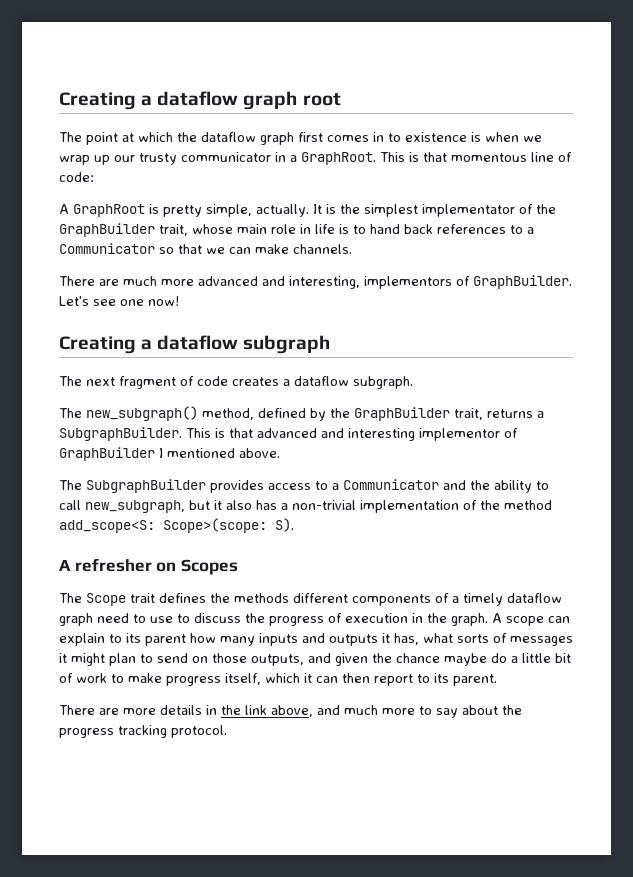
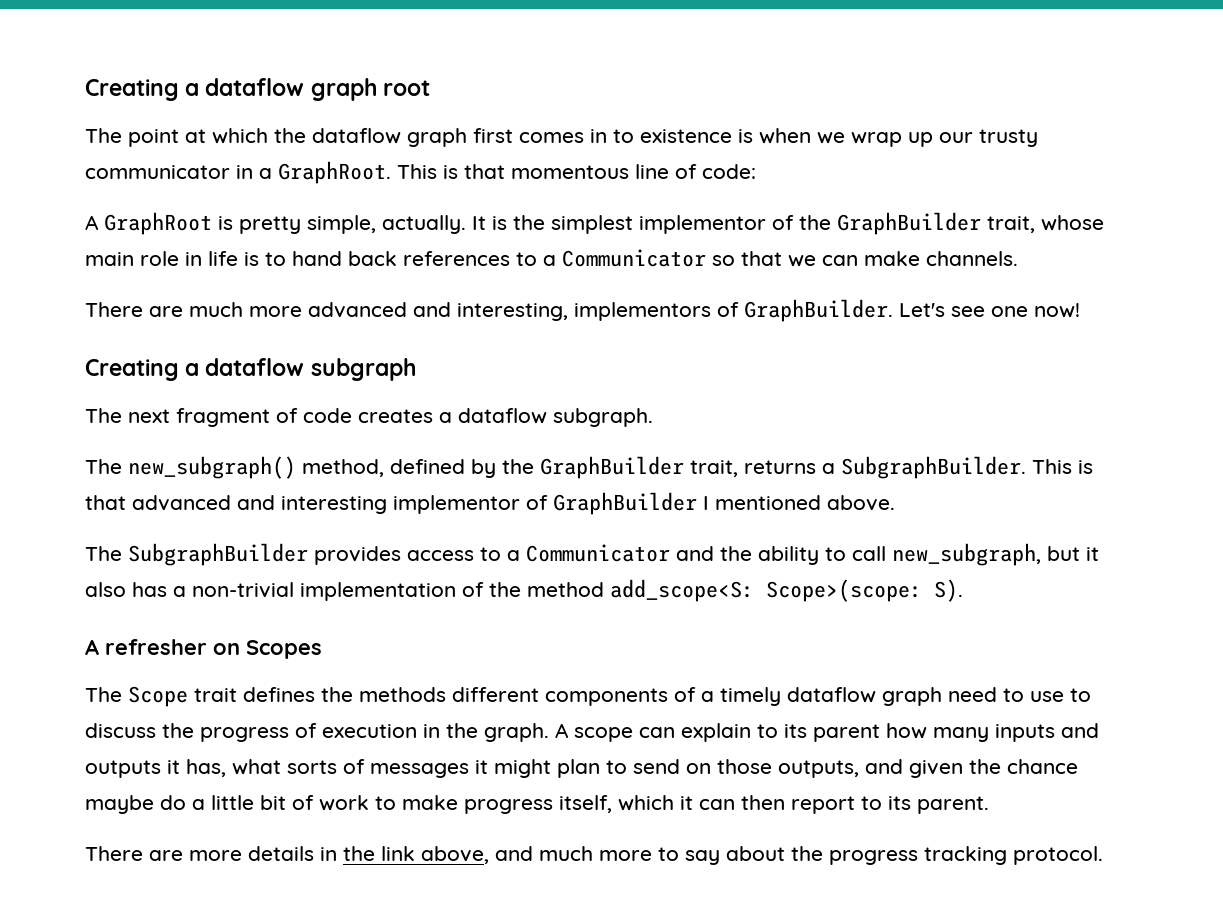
[422,204,515,217] implementator -> [639,215,766,234] implementor

